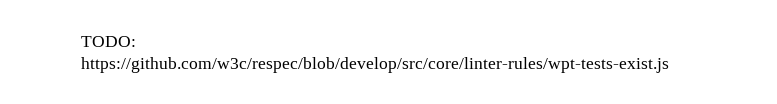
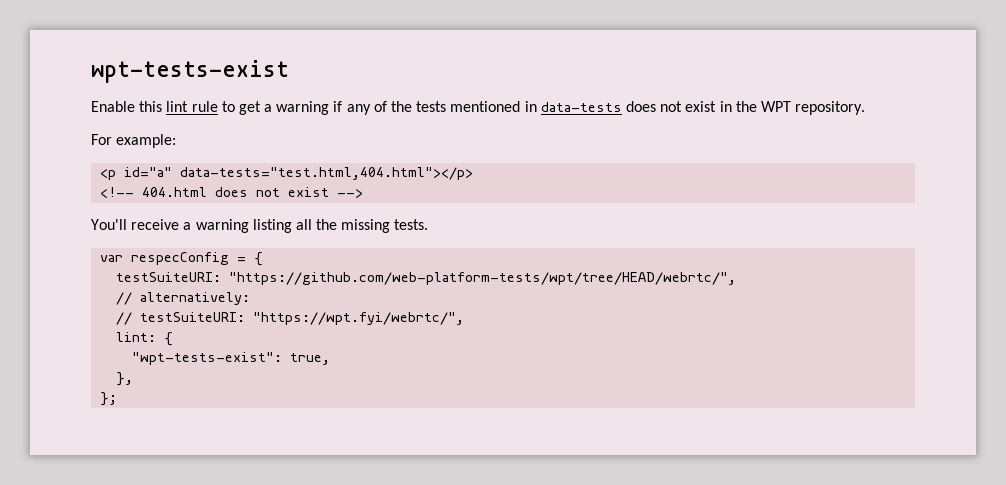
[81,36,136,47] [81,57,669,73] TODO: https://github.com/w3c/respec/blob/develop/src/core/linter-rules/wpt-tests-exist.js -> [91,60,289,83] [91,101,866,115] [91,134,177,148] [100,167,474,180] [100,187,364,198] [91,219,429,233] [100,252,264,266] [116,272,737,285] [116,292,251,305] [116,312,465,325] [116,332,174,346] [132,352,331,365] [116,372,134,386] [100,392,118,406] wpt-tests-exist // Enable this lint rule to get a warning if any of the tests mentioned in data-tests does not exist in the WPT repository. // For example: // <p id="a" data-tests="test.html,404.html"></p> // <!-- 404.html does not exist --> // You'll receive a warning listing all the missing tests. // var respecConfig = { // testSuiteURI: "https://github.com/web-platform-tests/wpt/tree/HEAD/webrtc/", // // alternatively: // // testSuiteURI: "https://wpt.fyi/webrtc/", // lint: { // "wpt-tests-exist": true, // }, // };

